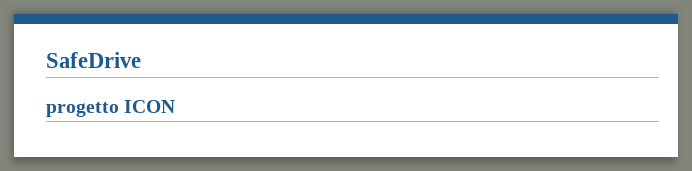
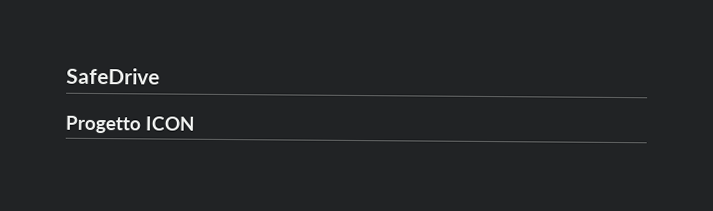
[46,102,119,117] progetto -> [65,115,141,134] Progetto

